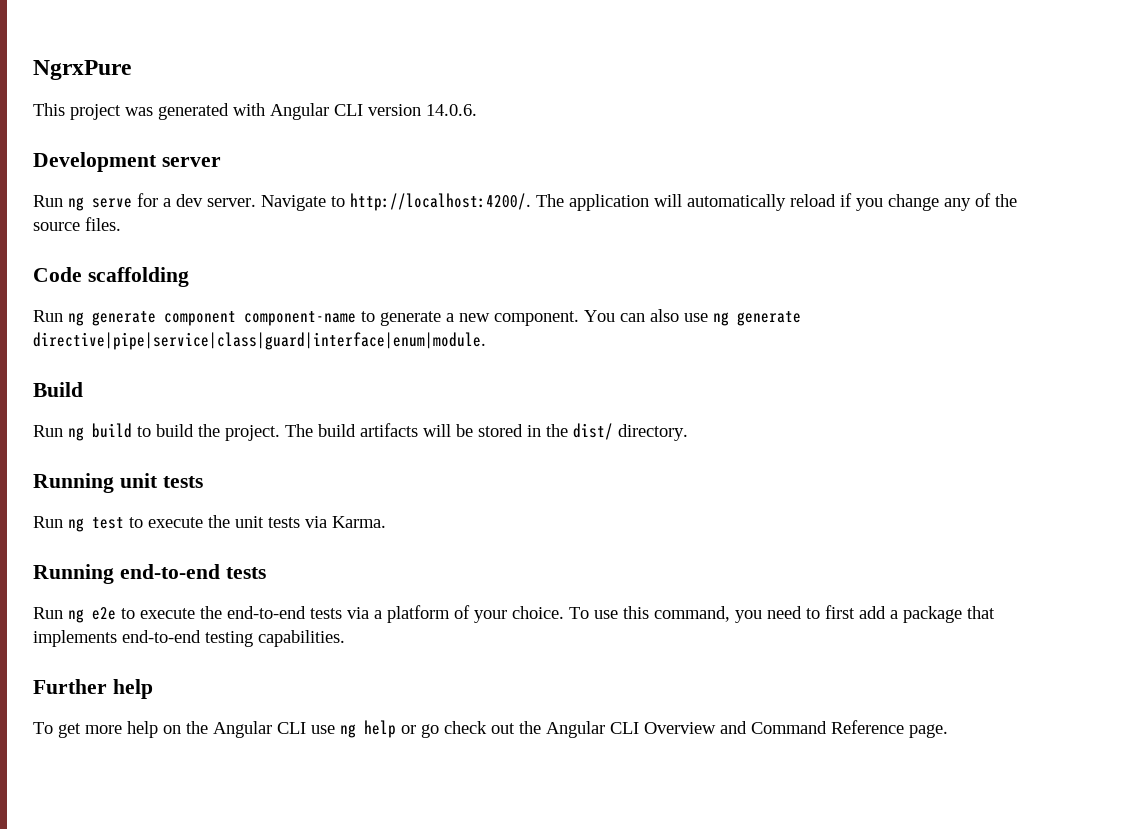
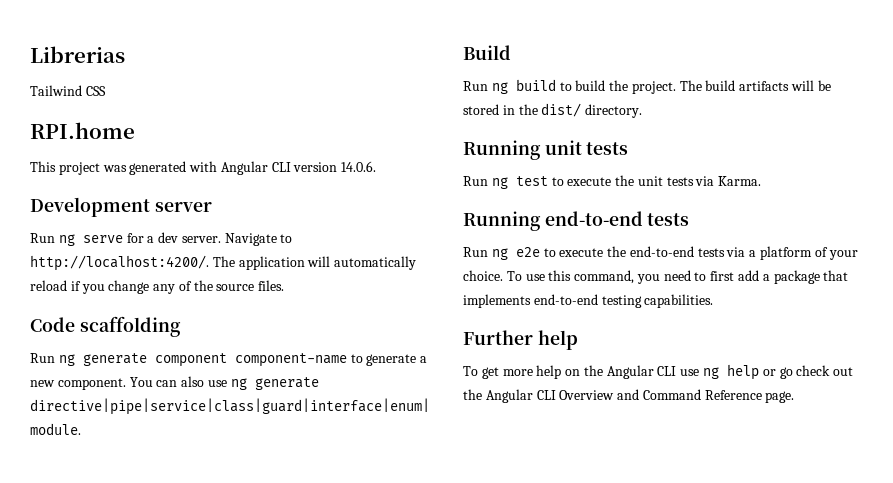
[33,60,131,80] NgrxPure -> [30,46,125,63] [30,85,106,96] [30,122,135,139] Librerias // Tailwind CSS // RPI.home

